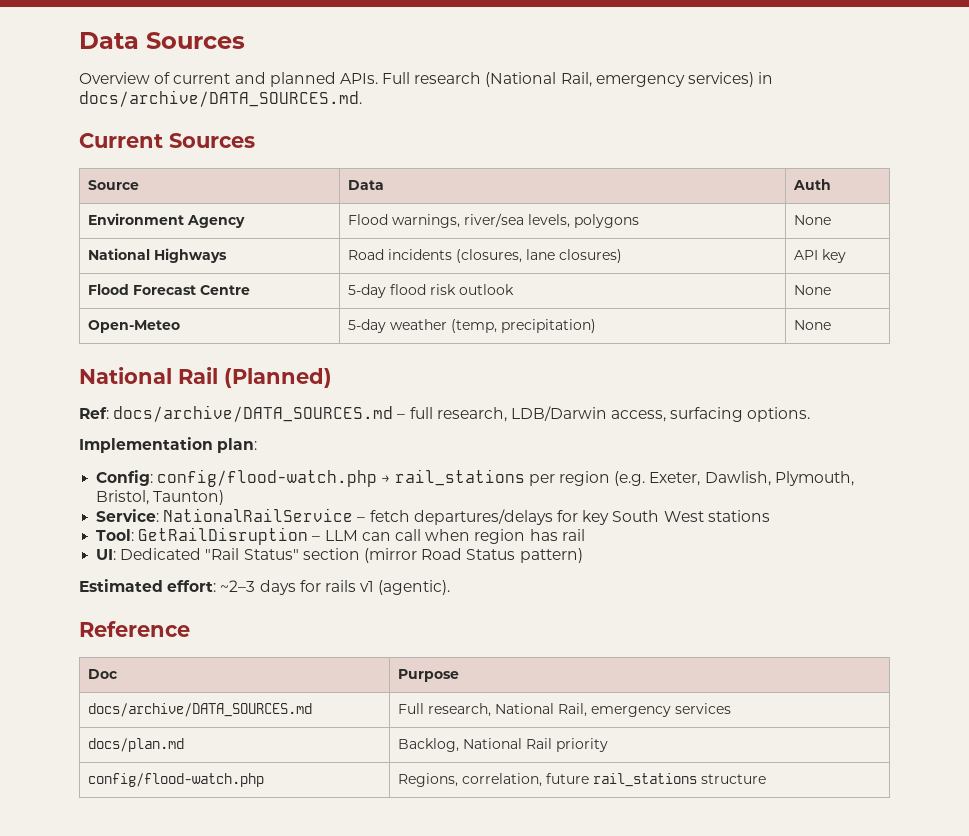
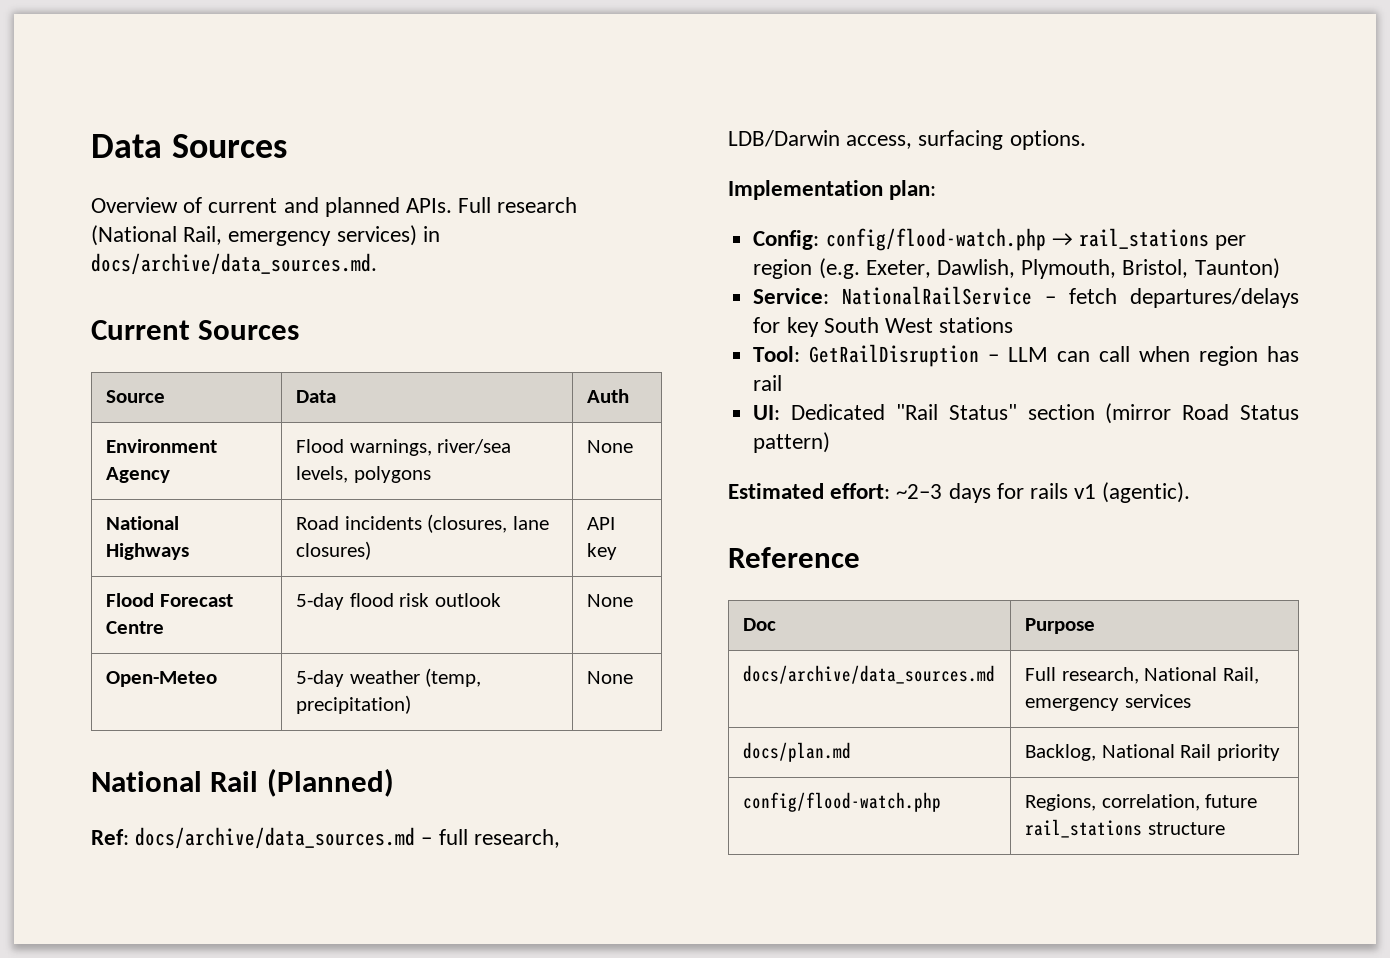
[79,90,362,107] docs/archive/DATA_SOURCES.md. -> [91,253,377,275] docs/archive/data_sources.md.
[113,405,394,422] docs/archive/DATA_SOURCES.md -> [135,827,416,849] docs/archive/data_sources.md
[88,703,313,717] docs/archive/DATA_SOURCES.md -> [742,665,995,684] docs/archive/data_sources.md

